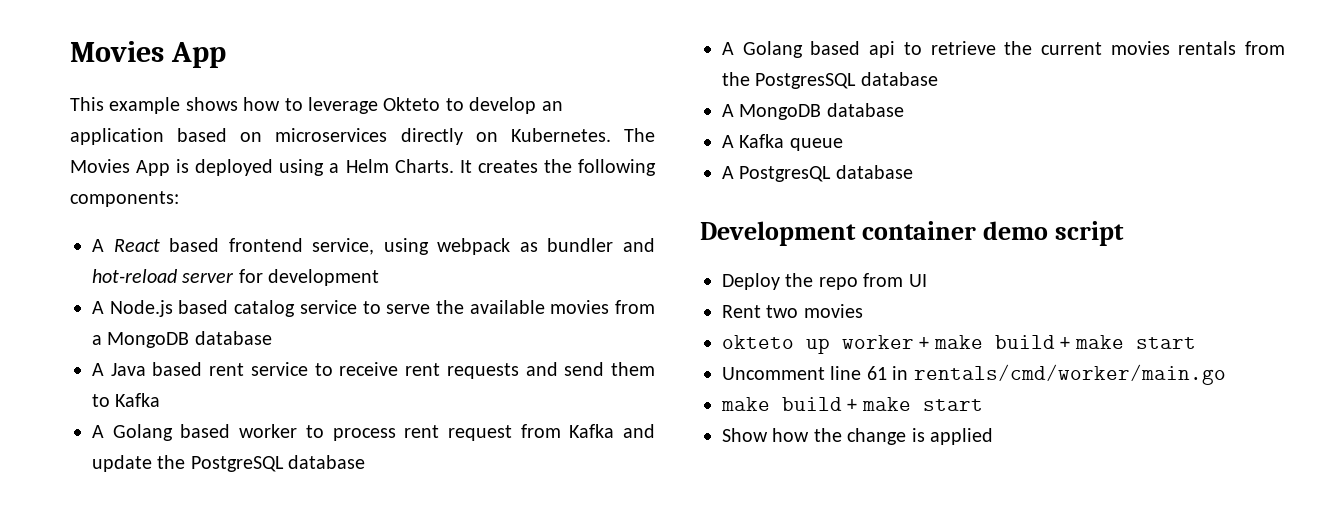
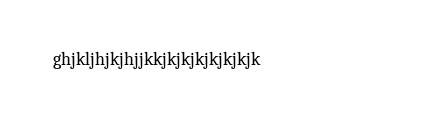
[70,41,227,68] [70,97,563,114] [70,128,655,145] [70,159,657,176] [70,191,179,207] [92,238,655,255] [92,269,380,286] [92,300,655,317] [92,331,272,348] [92,362,656,379] [92,393,161,407] [92,424,655,441] [92,455,366,472] [722,41,1285,58] [722,72,938,89] [722,103,904,120] [722,134,843,151] [722,165,913,182] [700,221,1124,246] [722,273,927,290] [722,304,863,318] [722,335,1196,354] [722,364,1226,385] [721,397,983,411] [722,428,993,445] Movies App // This example shows how to leverage Okteto to develop an application based on microservices directly on Kubernetes. The Movies App is deployed using a Helm Charts. It creates the following components: // A React based frontend service, using webpack as bundler and hot-reload server for development // A Node.js based catalog service to serve the available movies from a MongoDB database // A Java based rent service to receive rent requests and send them to Kafka // A Golang based worker to process rent request from Kafka and update the PostgreSQL database // A Golang based api to retrieve the current movies rentals from the PostgresSQL database // A MongoDB database // A Kafka queue // A PostgresQL database // Development container demo script // Deploy the repo from UI // Rent two movies // okteto up worker + make build + make start // Uncomment line 61 in rentals/cmd/worker/main.go // make build + make start // Show how the change is applied -> [53,51,261,69] ghjkljhjkjhjjkkjkjkjkjkjkjkjk

